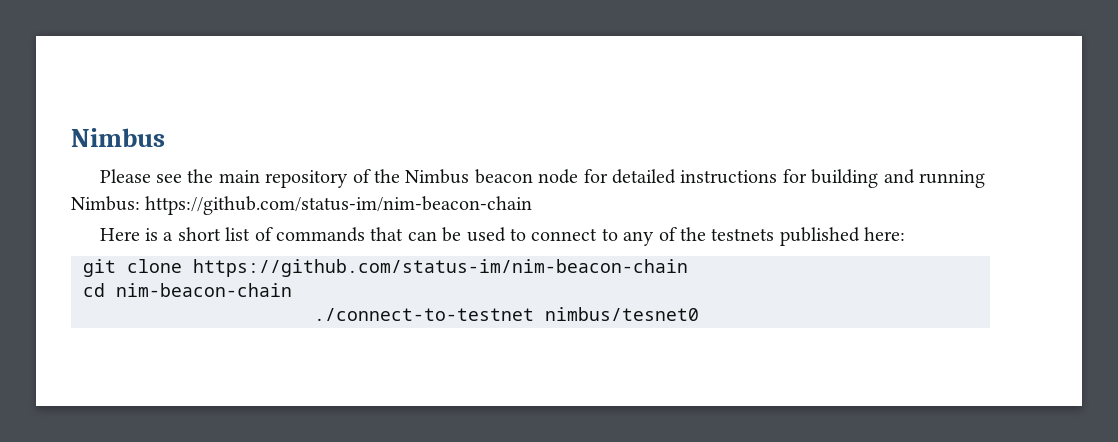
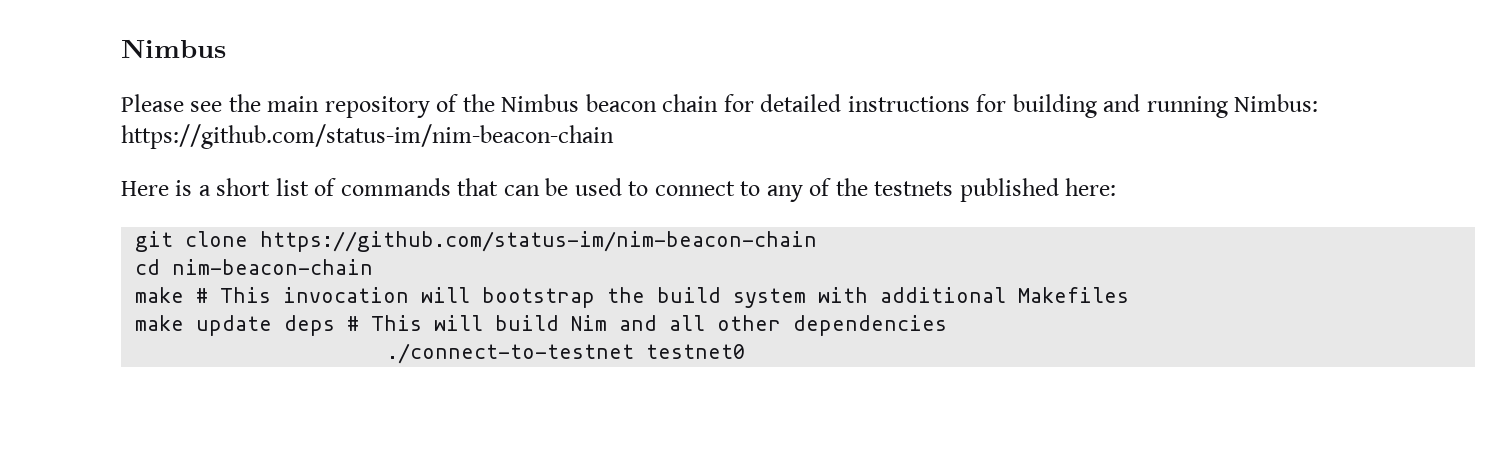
[538,169,579,184] node -> [662,94,719,112] chain
(292, 290) none -> [135,287,1130,308] [135,315,948,336] // make # This invocation will bootstrap the build system with additional Makefiles // make update deps # This will build Nim and all other dependencies
[545,307,699,321] nimbus/tesnet0 -> [646,344,746,359] testnet0

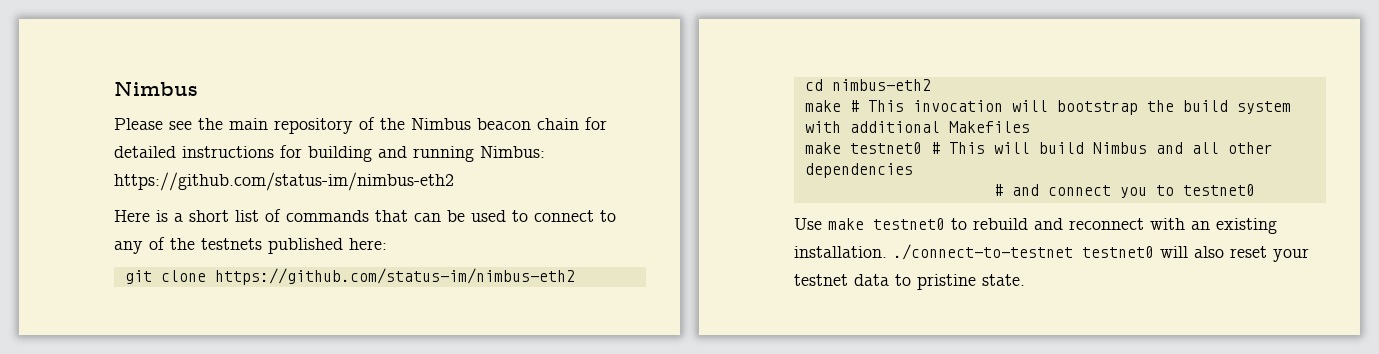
[121,124,614,149] https://github.com/status-im/nim-beacon-chain -> [114,172,454,191] https://github.com/status-im/nimbus-eth2
[260,231,818,252] https://github.com/status-im/nim-beacon-chain -> [214,268,575,285] https://github.com/status-im/nimbus-eth2
[172,259,374,275] nim-beacon-chain -> [831,79,931,91] nimbus-eth2
[196,315,336,336] update deps -> [849,142,922,154] testnet0
[571,315,608,331] Nim -> [1092,142,1147,154] Nimbus
[387,343,746,364] ./connect-to-testnet testnet0 -> [993,184,1255,198] [794,218,1277,234] [794,244,1309,262] [794,274,1025,290] # and connect you to testnet0 // Use make testnet0 to rebuild and reconnect with an existing installation. ./connect-to-testnet testnet0 will also reset your testnet data to pristine state.

